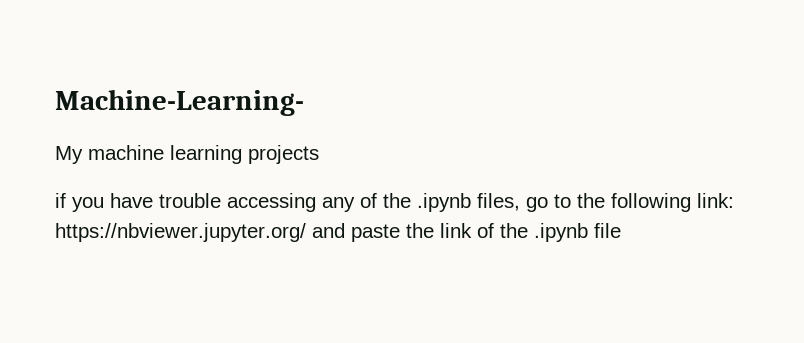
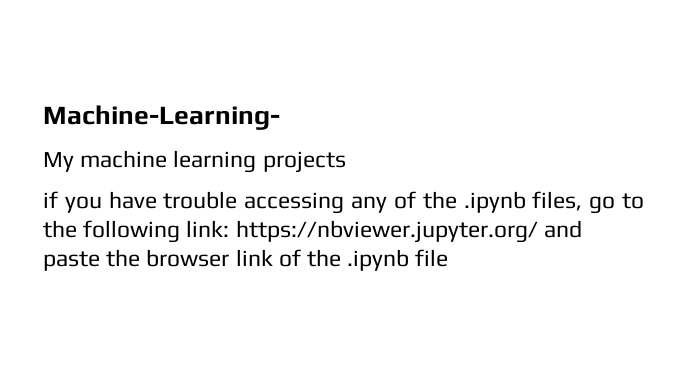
(434, 230) none -> [146,249,230,267] browser

